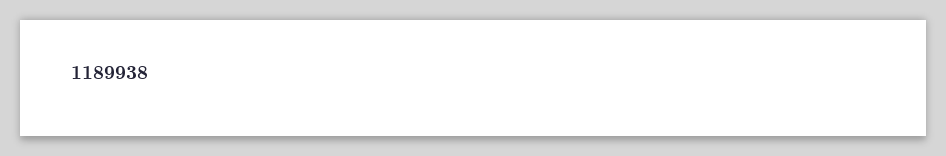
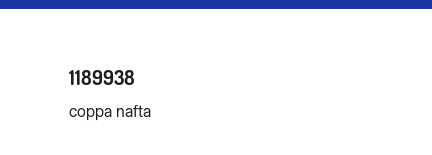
(148, 72) none -> [69,105,152,121] // coppa nafta

